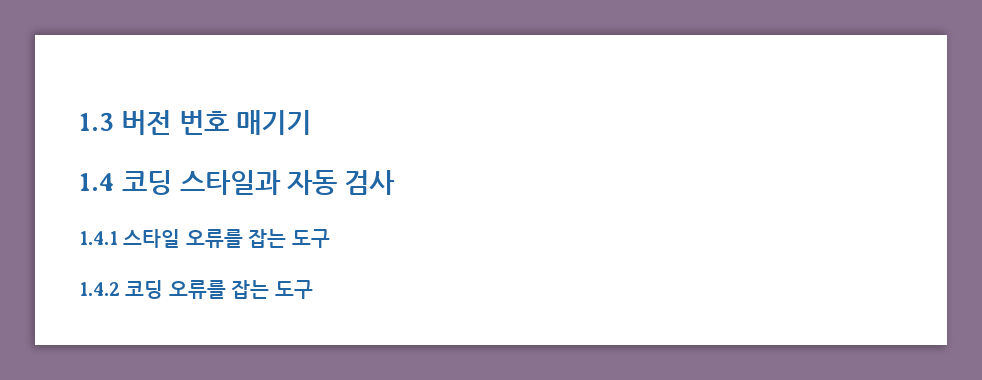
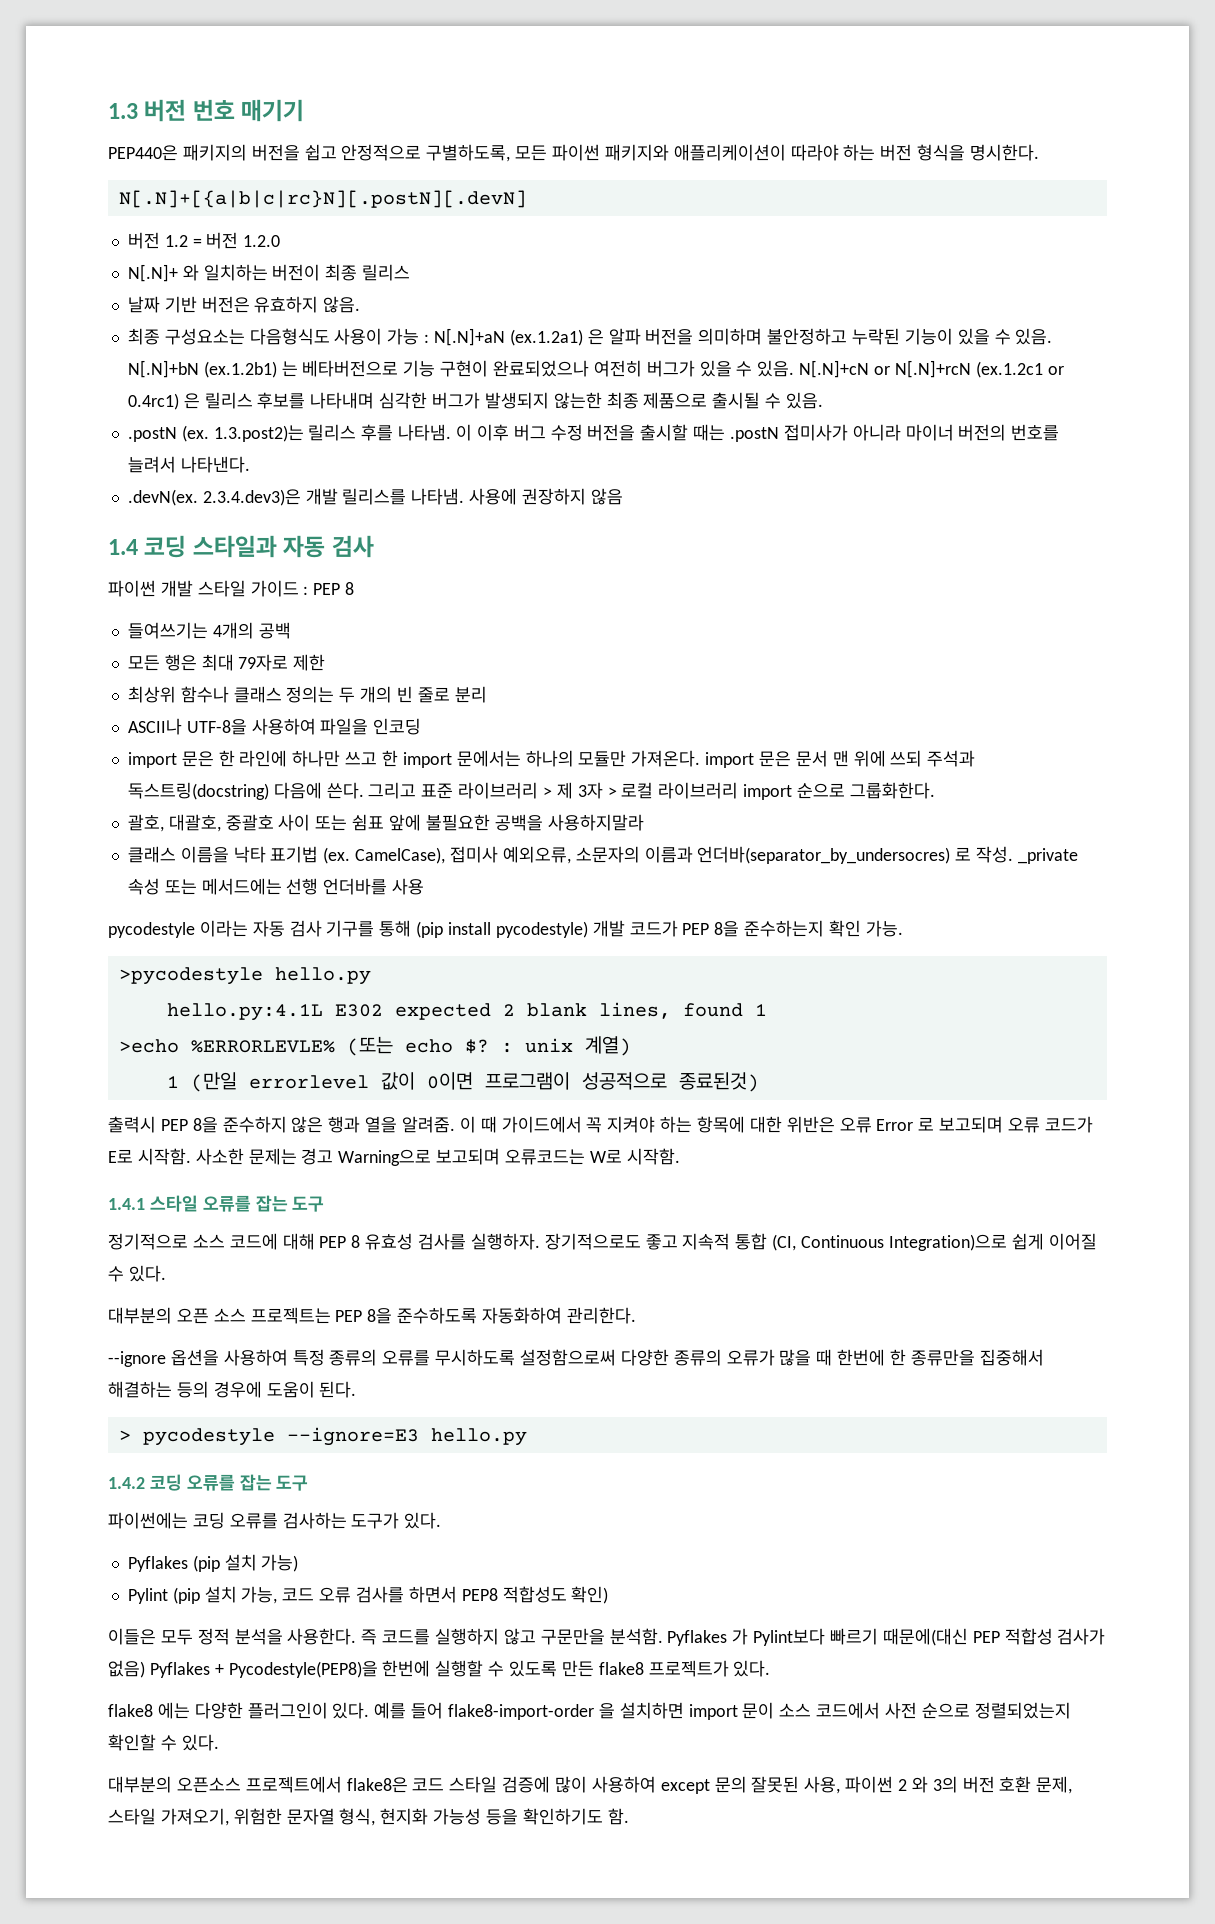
(311, 122) none -> [108,144,1040,162] [118,190,527,208] [127,232,281,249] [127,264,411,282] [127,296,361,313] [127,328,1053,346] [127,360,1064,378] [127,392,823,410] [127,424,1060,442] [127,456,250,473] [127,488,623,506] // PEP440은 패키지의 버전을 쉽고 안정적으로 구별하도록, 모든 파이썬 패키지와 애플리케이션이 따라야 하는 버전 형식을 명시한다. // N[.N]+[{a|b|c|rc}N][.postN][.devN] // 버전 1.2 = 버전 1.2.0 // N[.N]+ 와 일치하는 버전이 최종 릴리스 // 날짜 기반 버전은 유효하지 않음. // 최종 구성요소는 다음형식도 사용이 가능 : N[.N]+aN (ex.1.2a1) 은 알파 버전을 의미하며 불안정하고 누락된 기능이 있을 수 있음. N[.N]+bN (ex.1.2b1) 는 베타버전으로 기능 구현이 완료되었으나 여전히 버그가 있을 수 있음. N[.N]+cN or N[.N]+rcN (ex.1.2c1 or 0.4rc1) 은 릴리스 후보를 나타내며 심각한 버그가 발생되지 않는한 최종 제품으로 출시될 수 있음. // .postN (ex. 1.3.post2)는 릴리스 후를 나타냄. 이 이후 버그 수정 버전을 출시할 때는 .postN 접미사가 아니라 마이너 버전의 번호를 늘려서 나타낸다. // .devN(ex. 2.3.4.dev3)은 개발 릴리스를 나타냄. 사용에 권장하지 않음
(396, 182) none -> [108,580,355,597] [127,622,291,639] [127,654,326,671] [127,686,487,703] [127,718,422,735] [127,750,976,768] [127,782,935,800] [127,814,644,832] [127,846,1078,864] [127,878,425,895] [108,920,903,938] [118,967,371,985] [166,1002,767,1021] [118,1036,631,1056] [166,1072,759,1092] [108,1116,1093,1133] [108,1148,680,1166] // 파이썬 개발 스타일 가이드 : PEP 8 // 들여쓰기는 4개의 공백 // 모든 행은 최대 79자로 제한 // 최상위 함수나 클래스 정의는 두 개의 빈 줄로 분리 // ASCII나 UTF-8을 사용하여 파일을 인코딩 // import 문은 한 라인에 하나만 쓰고 한 import 문에서는 하나의 모듈만 가져온다. import 문은 문서 맨 위에 쓰되 주석과 독스트링(docstring) 다음에 쓴다. 그리고 표준 라이브러리 > 제 3자 > 로컬 라이브러리 import 순으로 그룹화한다. // 괄호, 대괄호, 중괄호 사이 또는 쉼표 앞에 불필요한 공백을 사용하지말라 // 클래스 이름을 낙타 표기법 (ex. CamelCase), 접미사 예외오류, 소문자의 이름과 언더바(separator_by_undersocres) 로 작성. _private 속성 또는 메서드에는 선행 언더바를 사용 // pycodestyle 이라는 자동 검사 기구를 통해 (pip install pycodestyle) 개발 코드가 PEP 8을 준수하는지 확인 가능. // >pycodestyle hello.py // hello.py:4.1L E302 expected 2 blank lines, found 1 // >echo %ERRORLEVLE% (또는 echo $? : unix 계열) // 1 (만일 errorlevel 값이 0이면 프로그램이 성공적으로 종료된것) // 출력시 PEP 8을 준수하지 않은 행과 열을 알려줌. 이 때 가이드에서 꼭 지켜야 하는 항목에 대한 위반은 오류 Error 로 보고되며 오류 코드가 E로 시작함. 사소한 문제는 경고 Warning으로 보고되며 오류코드는 W로 시작함.
(330, 238) none -> [108,1233,1097,1251] [108,1265,166,1282] [108,1307,636,1324] [108,1349,1044,1367] [108,1381,357,1398] [118,1427,527,1446] // 정기적으로 소스 코드에 대해 PEP 8 유효성 검사를 실행하자. 장기적으로도 좋고 지속적 통합 (CI, Continuous Integration)으로 쉽게 이어질 수 있다. // 대부분의 오픈 소스 프로젝트는 PEP 8을 준수하도록 자동화하여 관리한다. // --ignore 옵션을 사용하여 특정 종류의 오류를 무시하도록 설정함으로써 다양한 종류의 오류가 많을 때 한번에 한 종류만을 집중해서 해결하는 등의 경우에 도움이 된다. // > pycodestyle --ignore=E3 hello.py
(313, 289) none -> [108,1512,442,1529] [127,1554,299,1572] [127,1586,609,1604] [108,1628,1106,1646] [108,1660,771,1678] [108,1702,1071,1720] [108,1734,219,1751] [108,1776,1073,1794] [108,1808,629,1826] // 파이썬에는 코딩 오류를 검사하는 도구가 있다. // Pyflakes (pip 설치 가능) // Pylint (pip 설치 가능, 코드 오류 검사를 하면서 PEP8 적합성도 확인) // 이들은 모두 정적 분석을 사용한다. 즉 코드를 실행하지 않고 구문만을 분석함. Pyflakes 가 Pylint보다 빠르기 때문에(대신 PEP 적합성 검사가 없음) Pyflakes + Pycodestyle(PEP8)을 한번에 실행할 수 있도록 만든 flake8 프로젝트가 있다. // flake8 에는 다양한 플러그인이 있다. 예를 들어 flake8-import-order 을 설치하면 import 문이 소스 코드에서 사전 순으로 정렬되었는지 확인할 수 있다. // 대부분의 오픈소스 프로젝트에서 flake8은 코드 스타일 검증에 많이 사용하여 except 문의 잘못된 사용, 파이썬 2 와 3의 버전 호환 문제, 스타일 가져오기, 위험한 문자열 형식, 현지화 가능성 등을 확인하기도 함.

